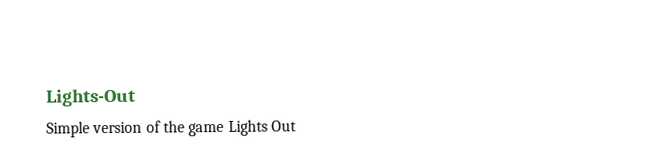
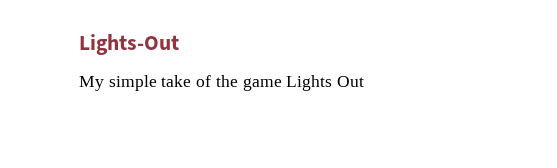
[46,121,143,138] Simple version -> [79,75,192,91] My simple take

